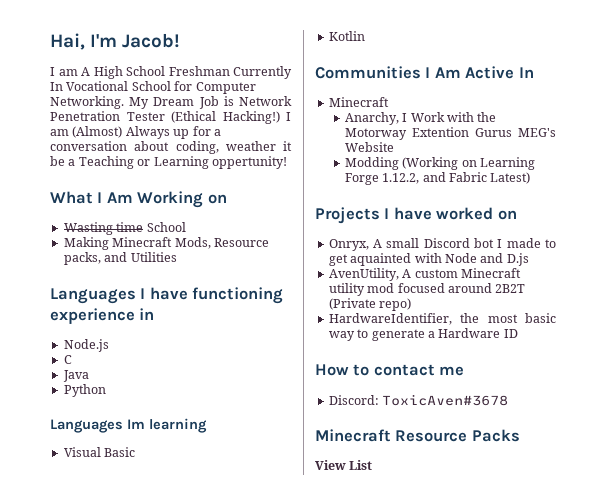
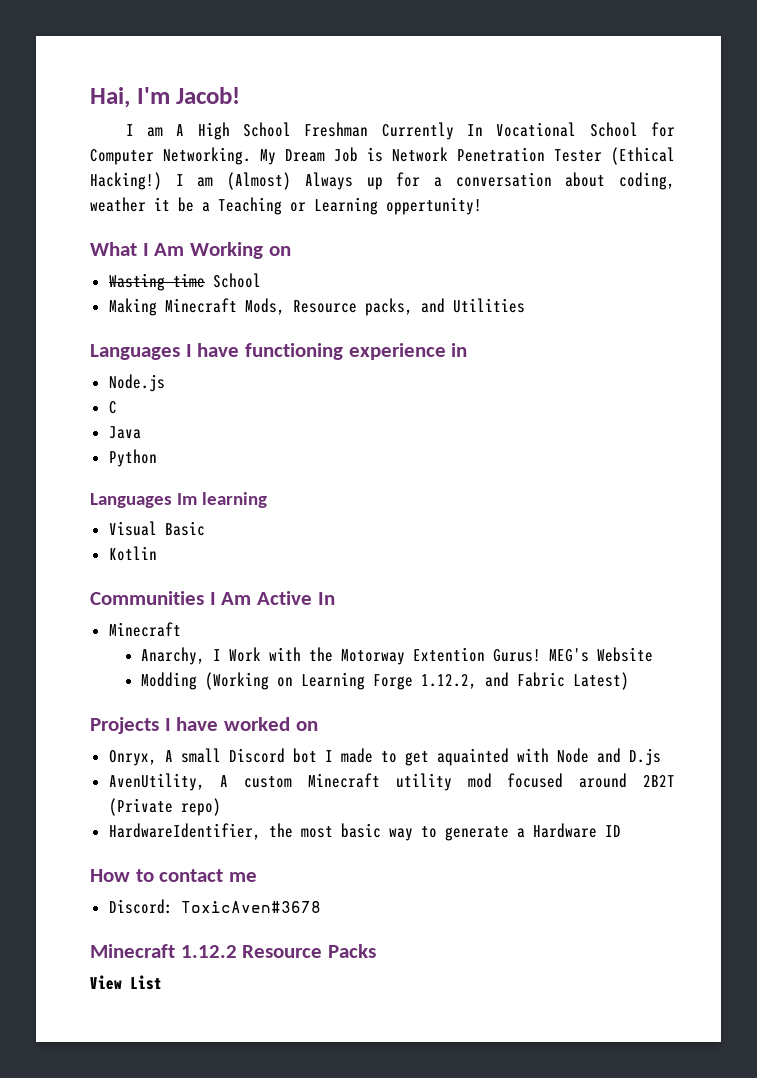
[474,128,512,137] Gurus -> [492,649,541,662] Gurus!
(391, 435) none -> [180,945,237,958] 1.12.2

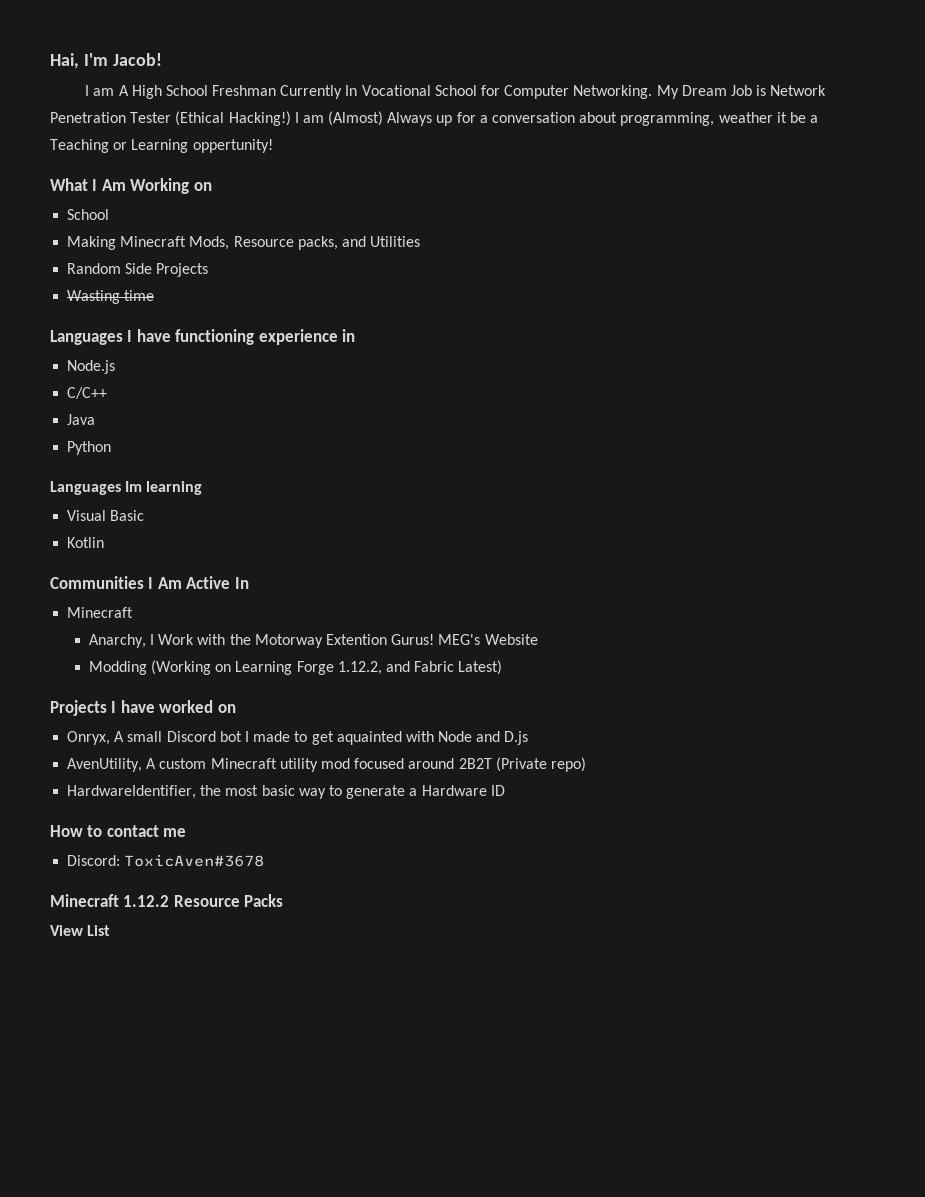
[619,172,675,190] coding, -> [620,112,715,126] programming,
[108,273,205,291] Wasting time -> (212, 186) none
(525, 305) none -> [67,263,209,277] [67,290,155,304] // Random Side Projects // Wasting time
[108,401,117,414] C -> [67,387,108,399] C/C++

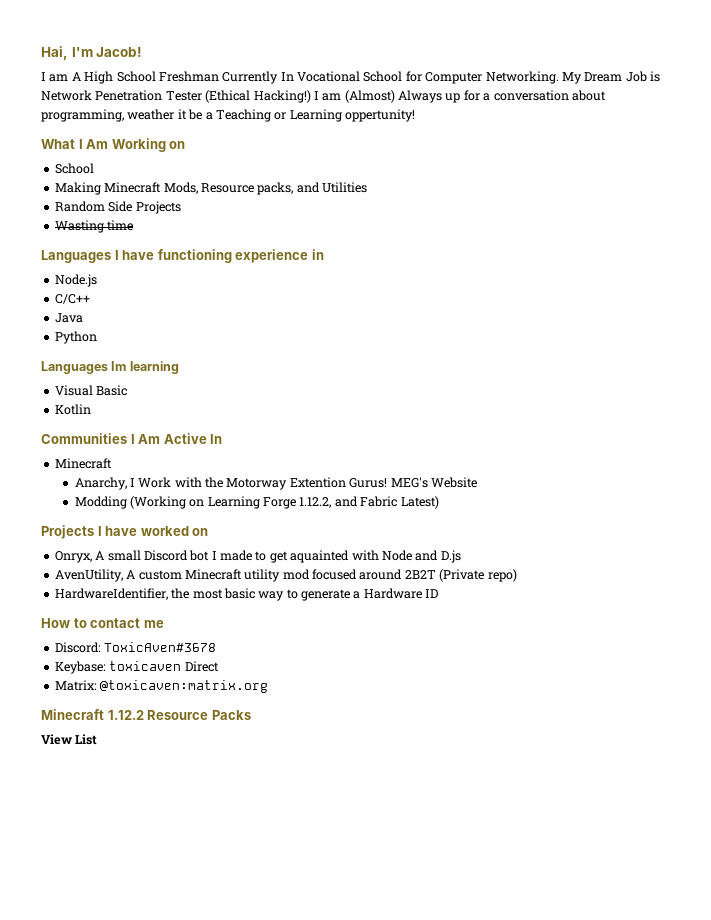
(265, 860) none -> [54,661,219,674] [54,680,269,693] // Keybase: toxicaven Direct // Matrix: @toxicaven:matrix.org

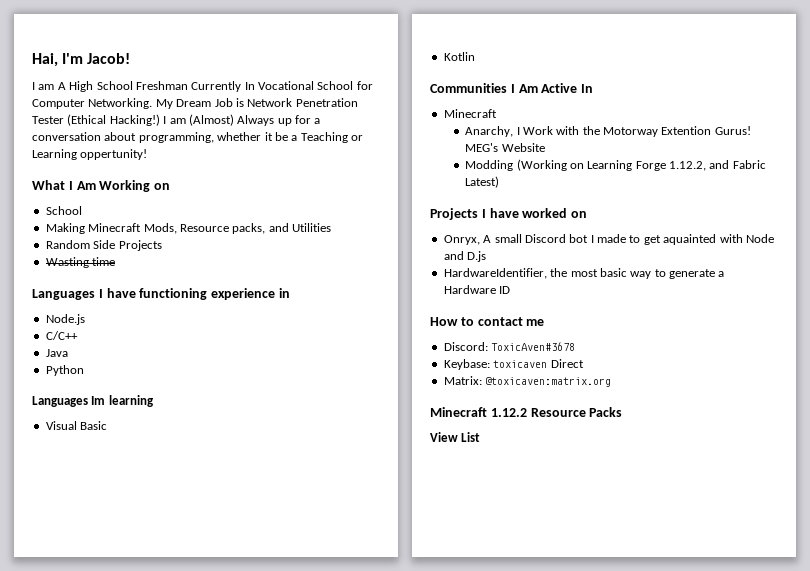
[127,109,175,120] weather -> [217,132,262,141] whether
[54,569,517,582] // AvenUtility, A custom Minecraft utility mod focused around 2B2T (Private repo) -> (487, 256) none

